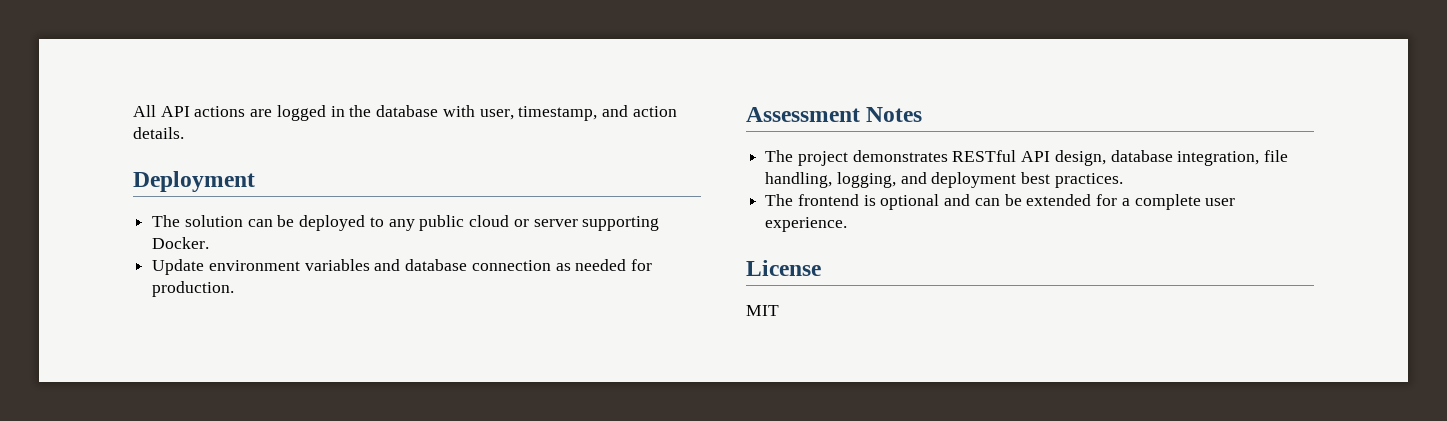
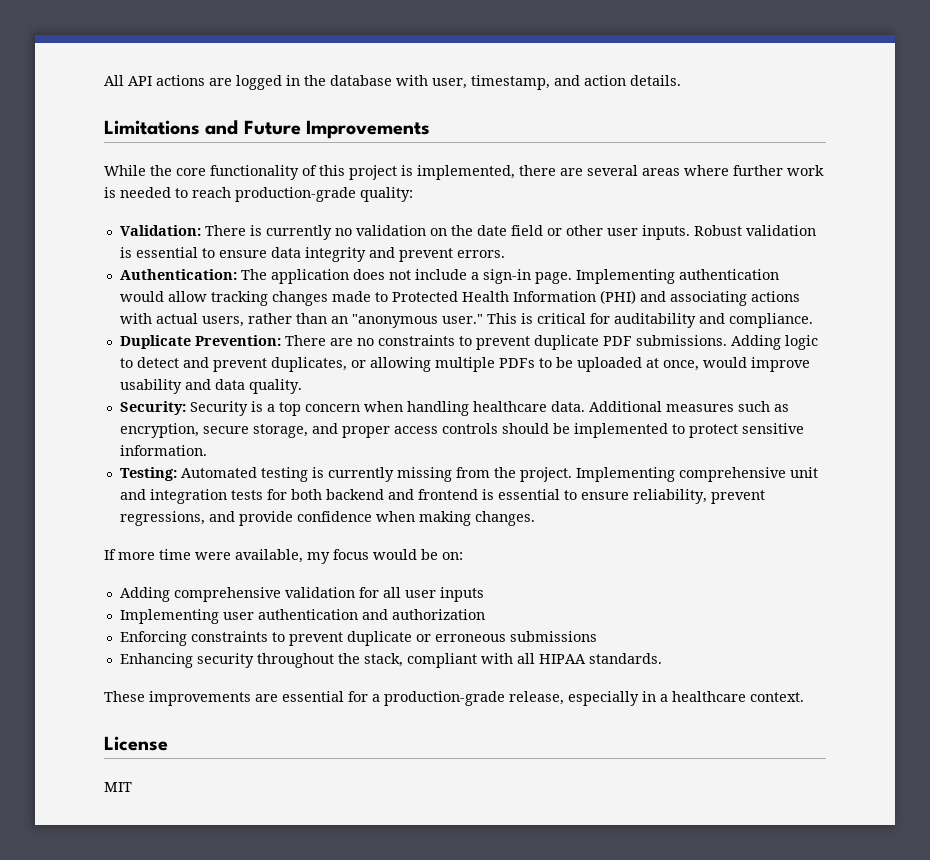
[133,171,255,192] [152,215,660,231] [152,237,210,249] [152,259,653,275] [152,281,235,297] [746,107,923,122] [765,150,1289,166] [765,172,1123,188] [765,194,1236,210] [765,217,848,232] Deployment // The solution can be deployed to any public cloud or server supporting Docker. // Update environment variables and database connection as needed for production. // Assessment Notes // The project demonstrates RESTful API design, database integration, file handling, logging, and deployment best practices. // The frontend is optional and can be extended for a complete user experience. -> [104,120,431,139] [104,165,824,180] [104,187,413,202] [119,225,816,240] [119,247,505,262] [119,269,779,284] [119,290,800,306] [119,313,813,328] [119,335,818,350] [119,357,810,372] [119,379,302,394] [119,401,789,416] [119,423,804,438] [119,445,207,456] [119,467,818,482] [119,489,765,504] [119,511,535,526] [104,549,463,564] [119,587,484,602] [119,609,485,624] [119,631,597,646] [119,653,662,668] [104,691,804,706] Limitations and Future Improvements // While the core functionality of this project is implemented, there are several areas where further work is needed to reach production-grade quality: // Validation: There is currently no validation on the date field or other user inputs. Robust validation is essential to ensure data integrity and prevent errors. // Authentication: The application does not include a sign-in page. Implementing authentication would allow tracking changes made to Protected Health Information (PHI) and associating actions with actual users, rather than an "anonymous user." This is critical for auditability and compliance. // Duplicate Prevention: There are no constraints to prevent duplicate PDF submissions. Adding logic to detect and prevent duplicates, or allowing multiple PDFs to be uploaded at once, would improve usability and data quality. // Security: Security is a top concern when handling healthcare data. Additional measures such as encryption, secure storage, and proper access controls should be implemented to protect sensitive information. // Testing: Automated testing is currently missing from the project. Implementing comprehensive unit and integration tests for both backend and frontend is essential to ensure reliability, prevent regressions, and provide confidence when making changes. // If more time were available, my focus would be on: // Adding comprehensive validation for all user inputs // Implementing user authentication and authorization // Enforcing constraints to prevent duplicate or erroneous submissions // Enhancing security throughout the stack, compliant with all HIPAA standards. // These improvements are essential for a production-grade release, especially in a healthcare context.

